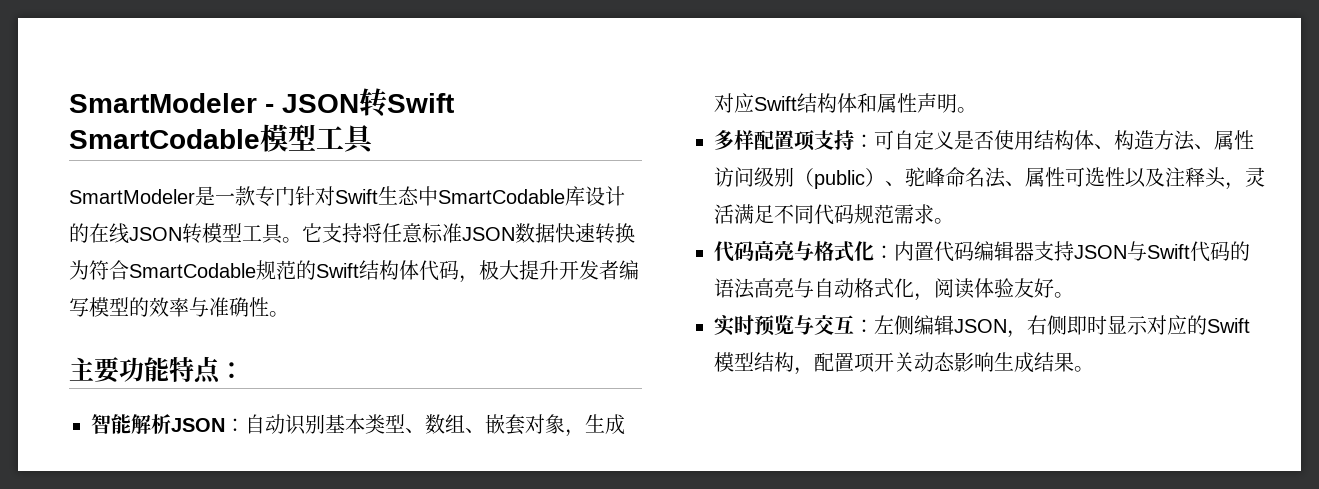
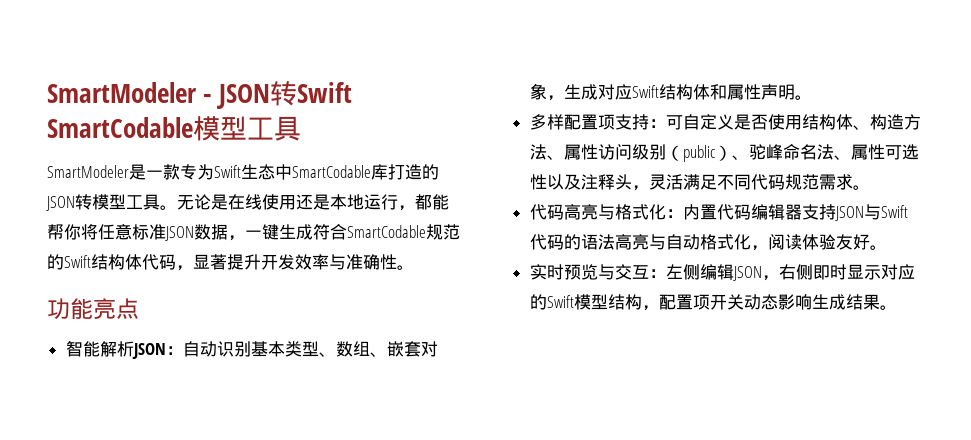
[275,186,335,206] 门针对 -> [197,164,214,180] 为
[585,186,625,206] [69,223,129,244] 设计的在线 -> [388,164,439,180] 打造的
[302,223,362,243] 它支持 -> [177,194,449,211] [47,224,81,240] 无论是在线使用还是本地运行，都能帮你
[555,223,635,244] [69,260,89,280] 快速转换为 -> [228,224,313,241] ，一键生成
[479,260,519,280] 极大 -> [193,254,227,270] 显著
[599,260,639,280] [69,297,149,317] 者编写模型的 -> (295, 262) none
[69,357,194,383] 主要功能特 -> [47,298,116,320] 功能亮
[219,362,244,379] ： -> (139, 308) none

